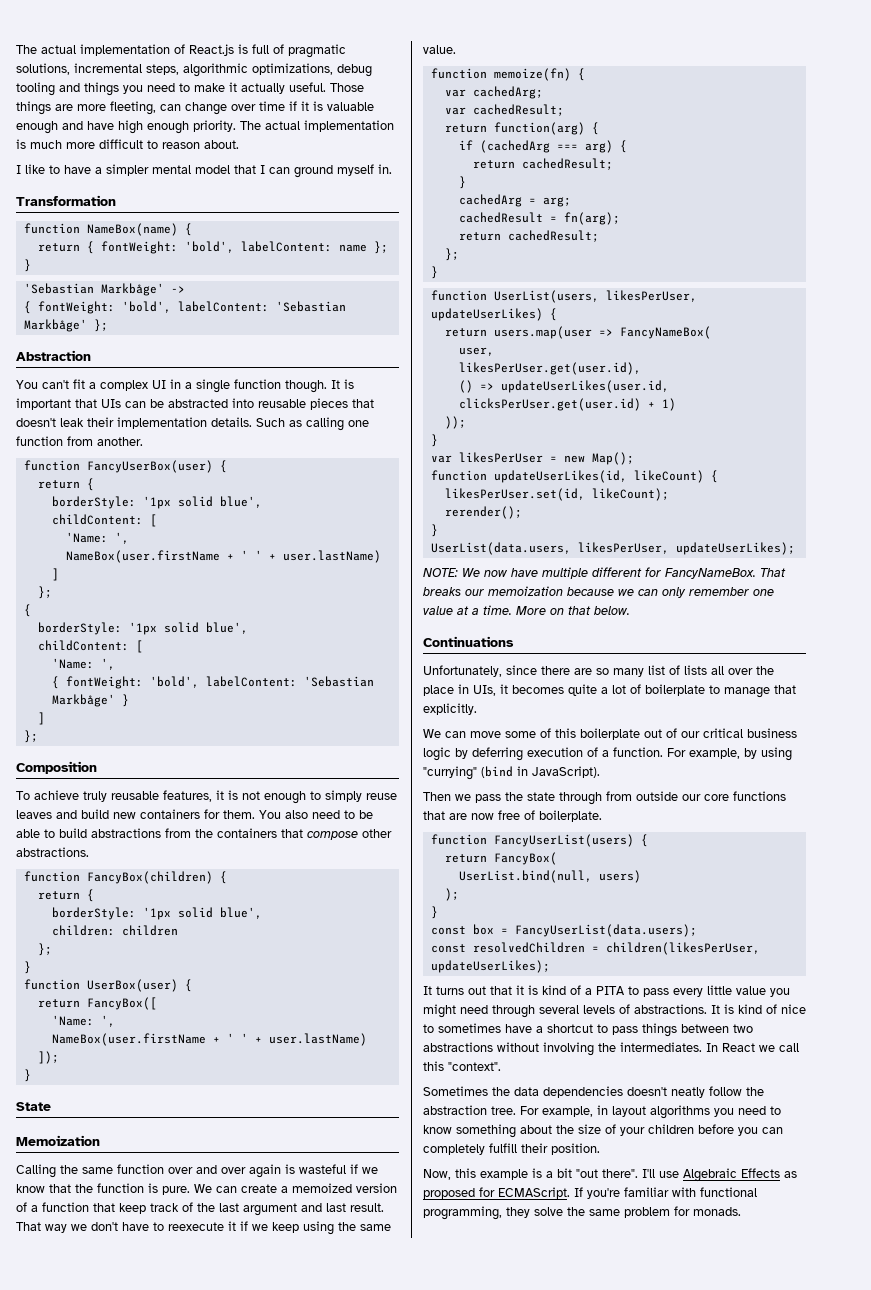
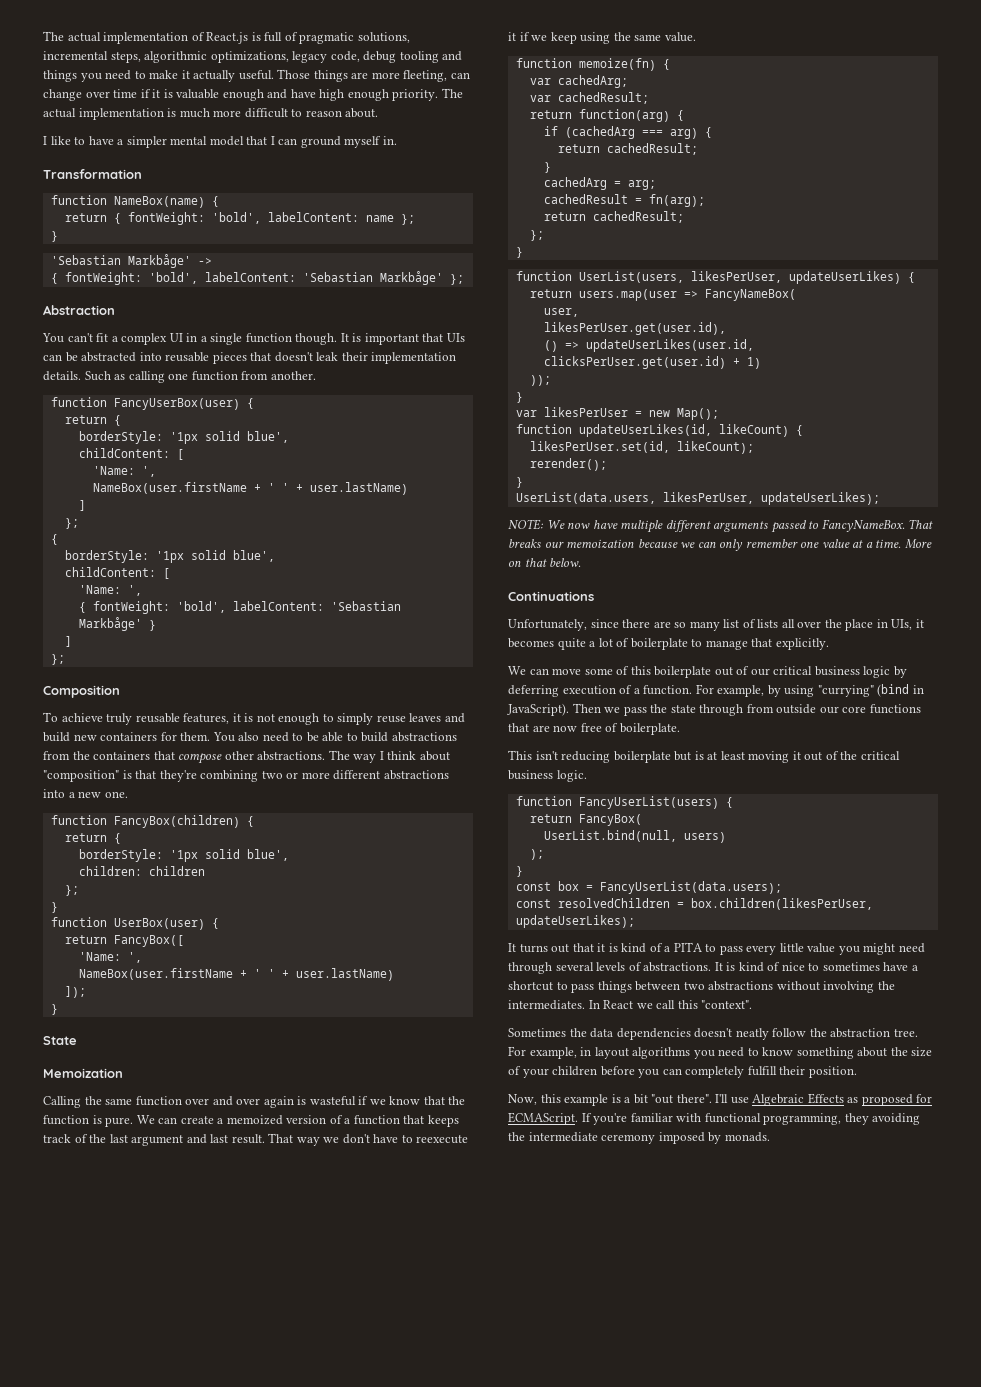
(333, 69) none -> [292,51,360,63] legacy code,
(89, 852) none -> [328,750,450,763] [43,770,449,782] [43,789,128,798] The way I think about "composition" is that they're combining two or more different abstractions into a new one.
[119,1203,146,1214] keep -> [427,1115,459,1127] keeps
[645,567,661,577] for -> [713,520,820,533] arguments passed to
(600, 772) // -> (569, 709) none
(602, 816) none -> [508,750,900,763] [508,770,587,782] // This isn't reducing boilerplate but is at least moving it out of the critical business logic.
[605,942,760,955] children(likesPerUser, -> [690,898,873,910] box.children(likesPerUser,
[534,1206,690,1218] solve the same problem for -> [872,1113,921,1125] [508,1132,722,1144] avoiding the intermediate ceremony imposed by

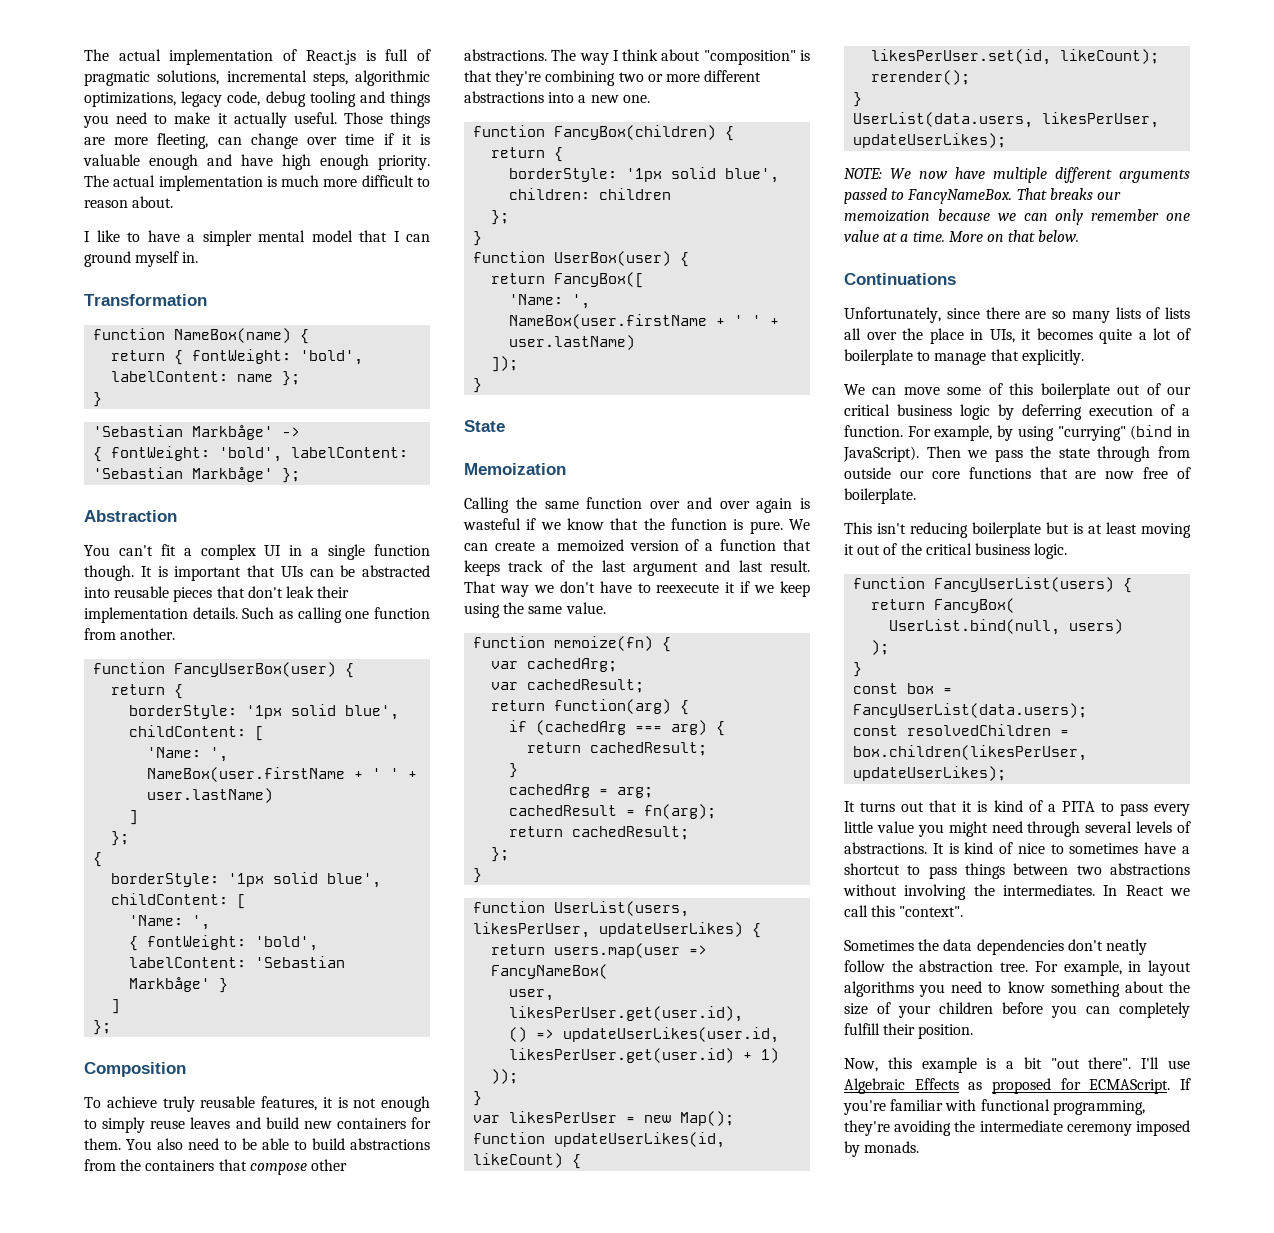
[274,352,313,362] doesn't -> [247,586,283,598] don't
[543,356,726,369] clicksPerUser.get(user.id) -> [509,1048,735,1063] likesPerUser.get(user.id)
[723,619,740,628] list -> [1115,307,1141,319] lists
[694,1028,733,1038] doesn't -> [1067,939,1103,951] don't
[844,1113,869,1125] they -> [844,1120,890,1136] they're

